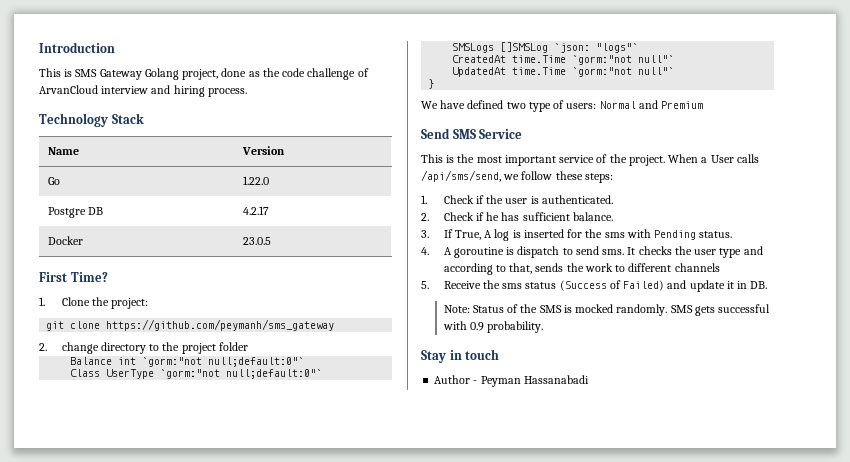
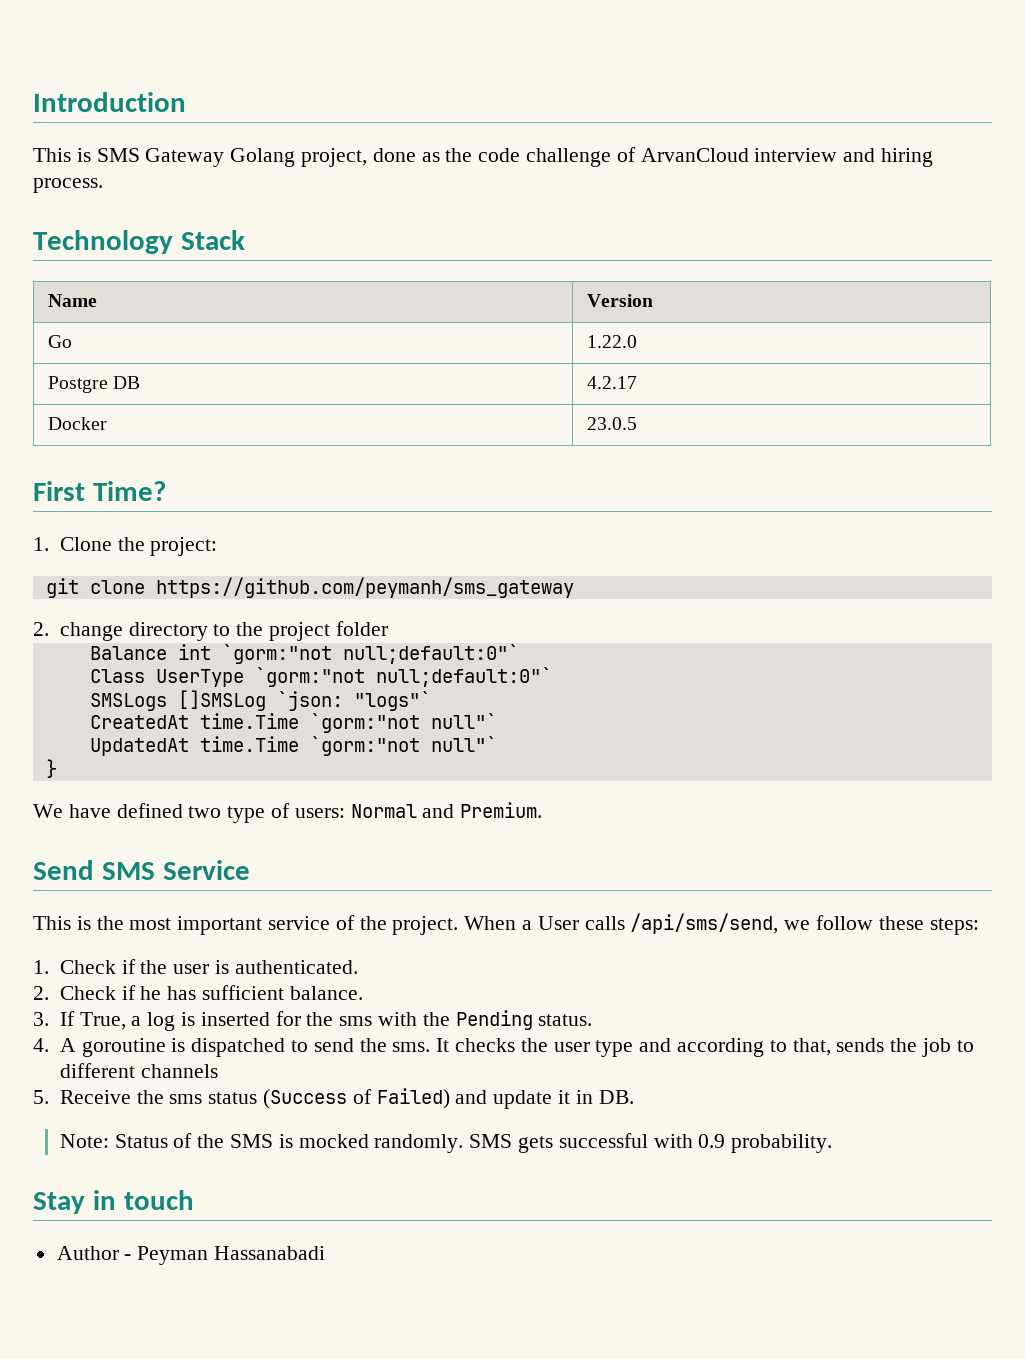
[661,101,704,109] Premium -> [460,802,543,818] Premium.
[484,230,493,238] A -> [131,1016,142,1026] a
(651, 233) none -> [422,1012,450,1026] the
[517,246,560,258] dispatch -> [191,1038,286,1057] dispatched
(599, 250) none -> [359,1038,387,1052] the
[584,263,613,272] work -> [922,1038,952,1057] job

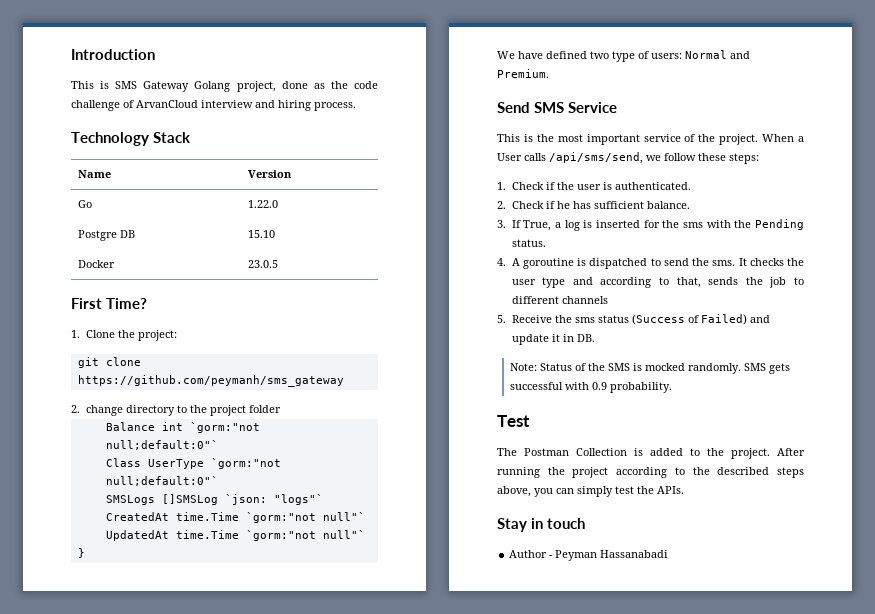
[586,376,637,389] 4.2.17 -> [248,230,276,238] 15.10
(833, 1143) none -> [497,415,530,427] [497,448,805,459] [497,467,804,478] [497,486,684,497] // Test // The Postman Collection is added to the project. After running the project according to the described steps above, you can simply test the APIs.

